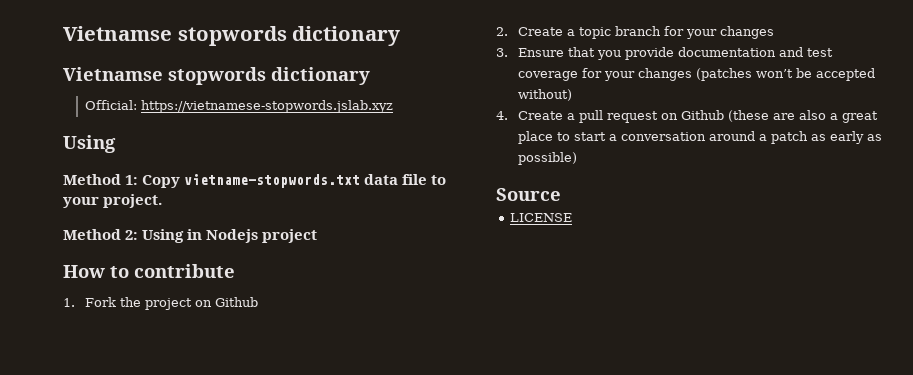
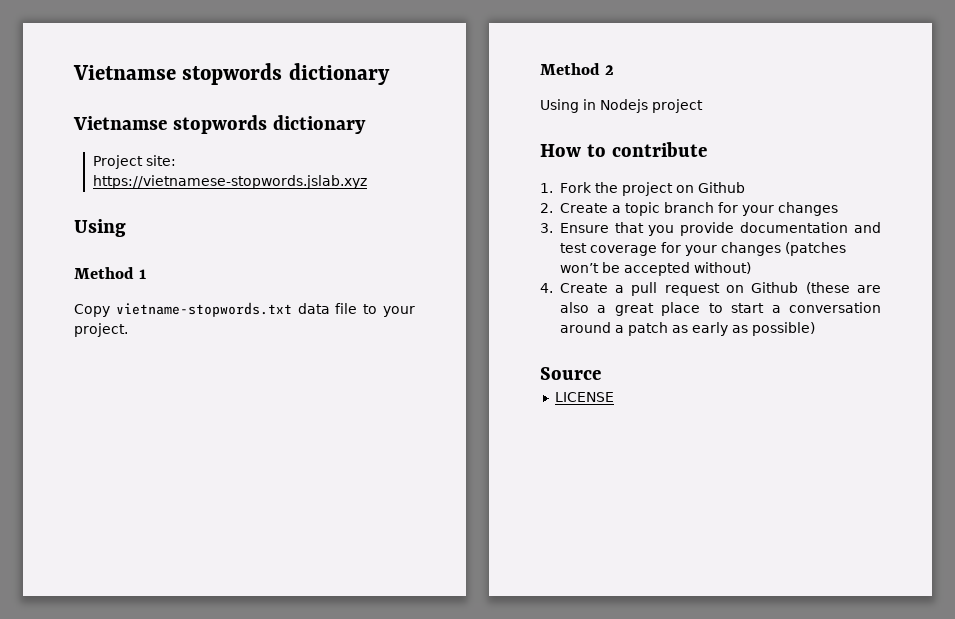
[85,100,138,110] Official: -> [92,155,176,169] Project site:
[125,175,139,185] 1: -> [138,269,146,279] 1 //
[125,230,139,240] 2: -> [604,65,614,75] 2 //

